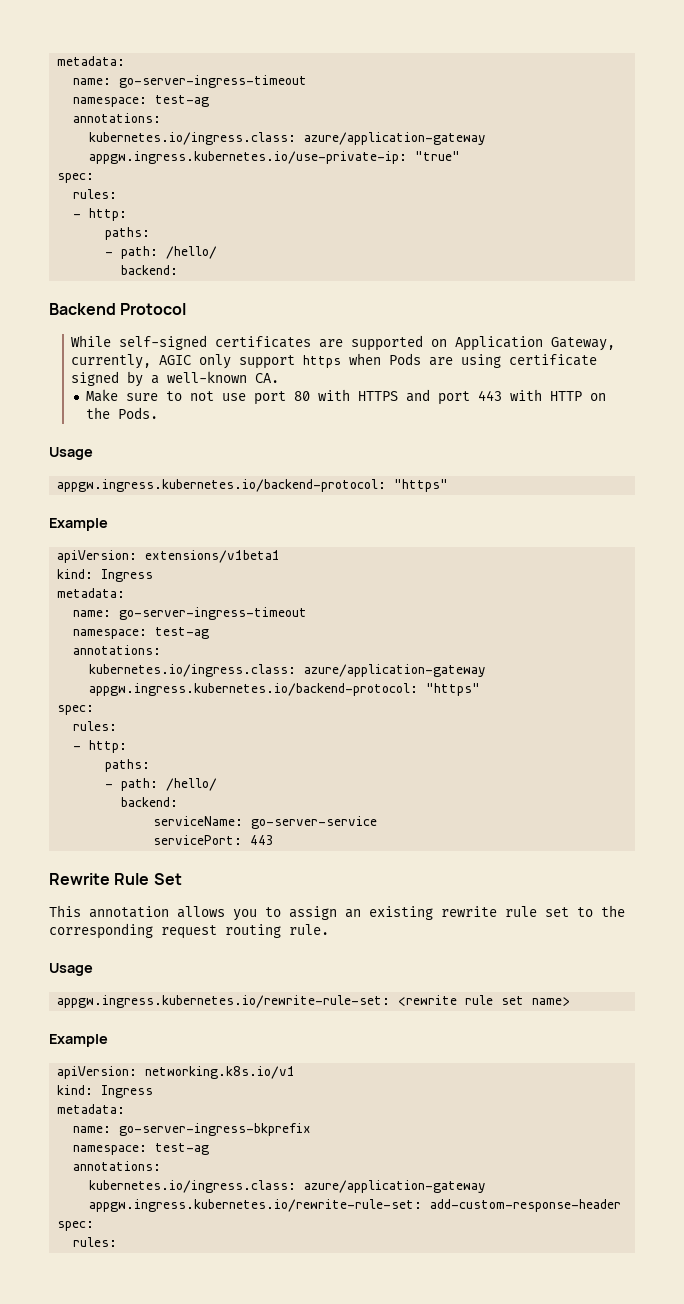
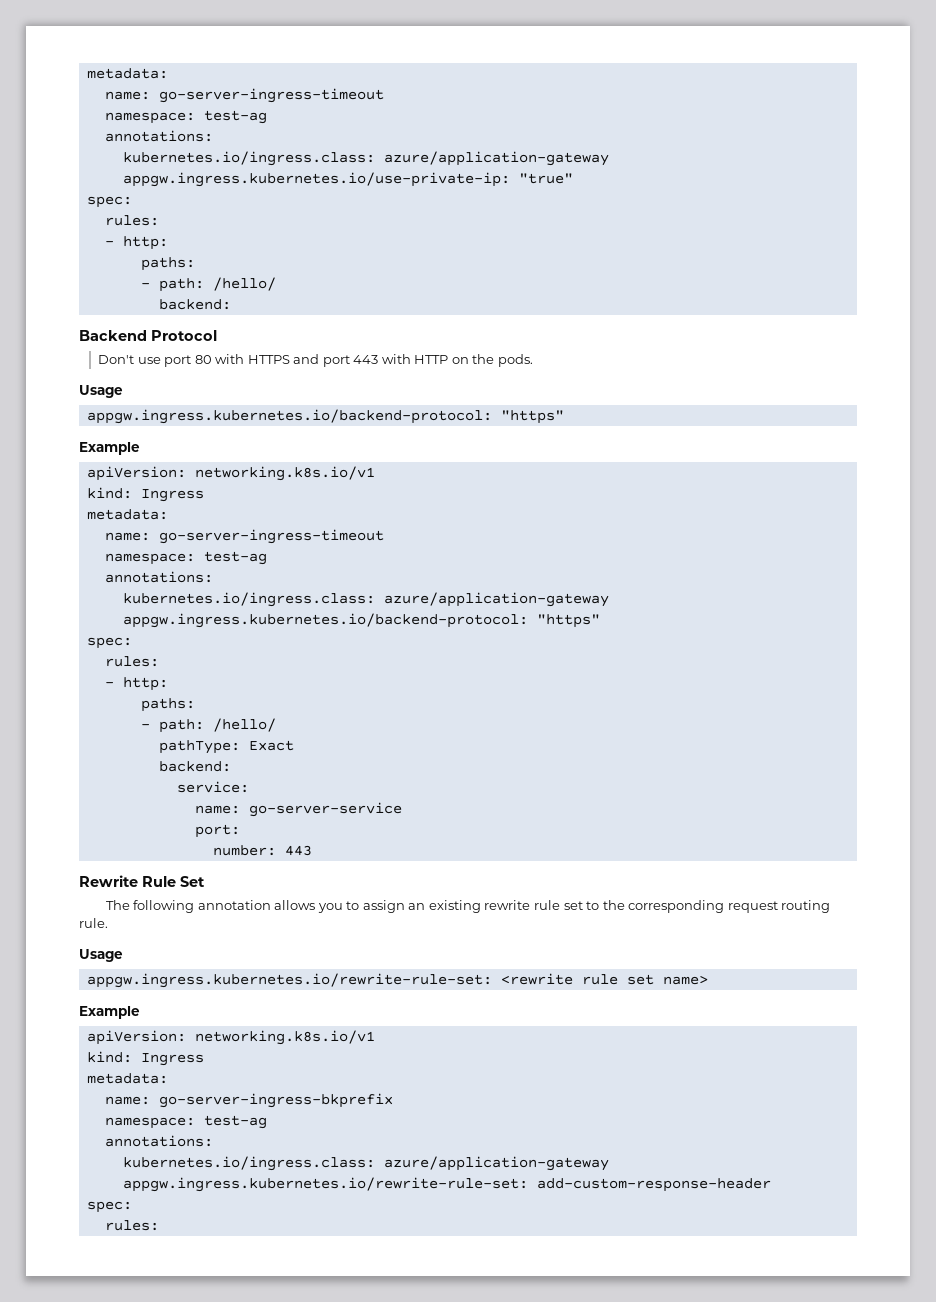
[71,335,616,351] [71,353,598,369] [71,371,280,387] [86,389,215,402] While self-signed certificates are supported on Application Gateway, currently, AGIC only support https when Pods are using certificate signed by a well-known CA. // Make sure to not -> [98,355,135,364] Don't
[118,407,159,419] Pods. -> [497,354,533,367] pods.
[145,550,281,563] extensions/v1beta1 -> [194,466,375,481] networking.k8s.io/v1
[121,797,179,807] [153,816,244,826] // backend: // serviceName: -> [158,740,294,754] [158,761,231,772] [176,781,249,793] [194,805,240,814] // pathType: Exact // backend: // service: // name:
[153,835,243,845] servicePort: -> [194,824,240,838] [212,845,276,856] port: // number:
[49,905,81,917] This -> [105,900,195,913] The following

